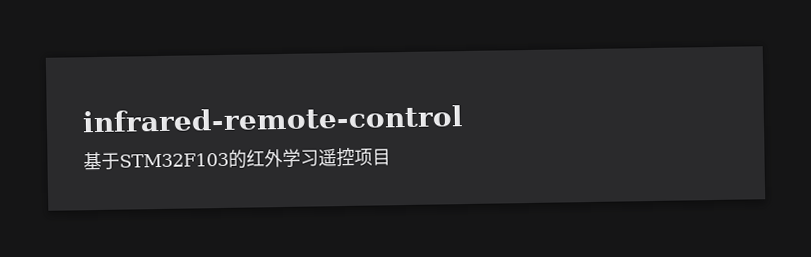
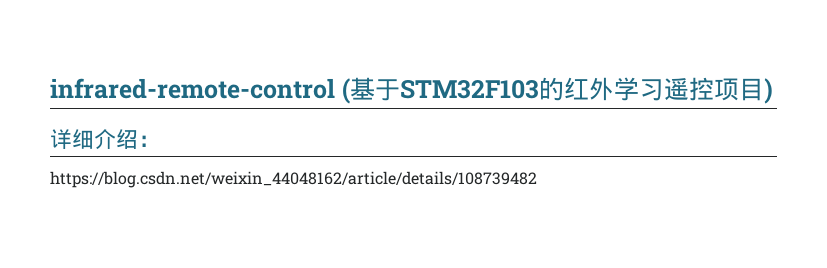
(463, 119) // -> [341,78,350,104] (
(391, 157) none -> [763,78,773,104] [50,129,160,150] [50,171,537,188] ) // 详细介绍： // https://blog.csdn.net/weixin_44048162/article/details/108739482

